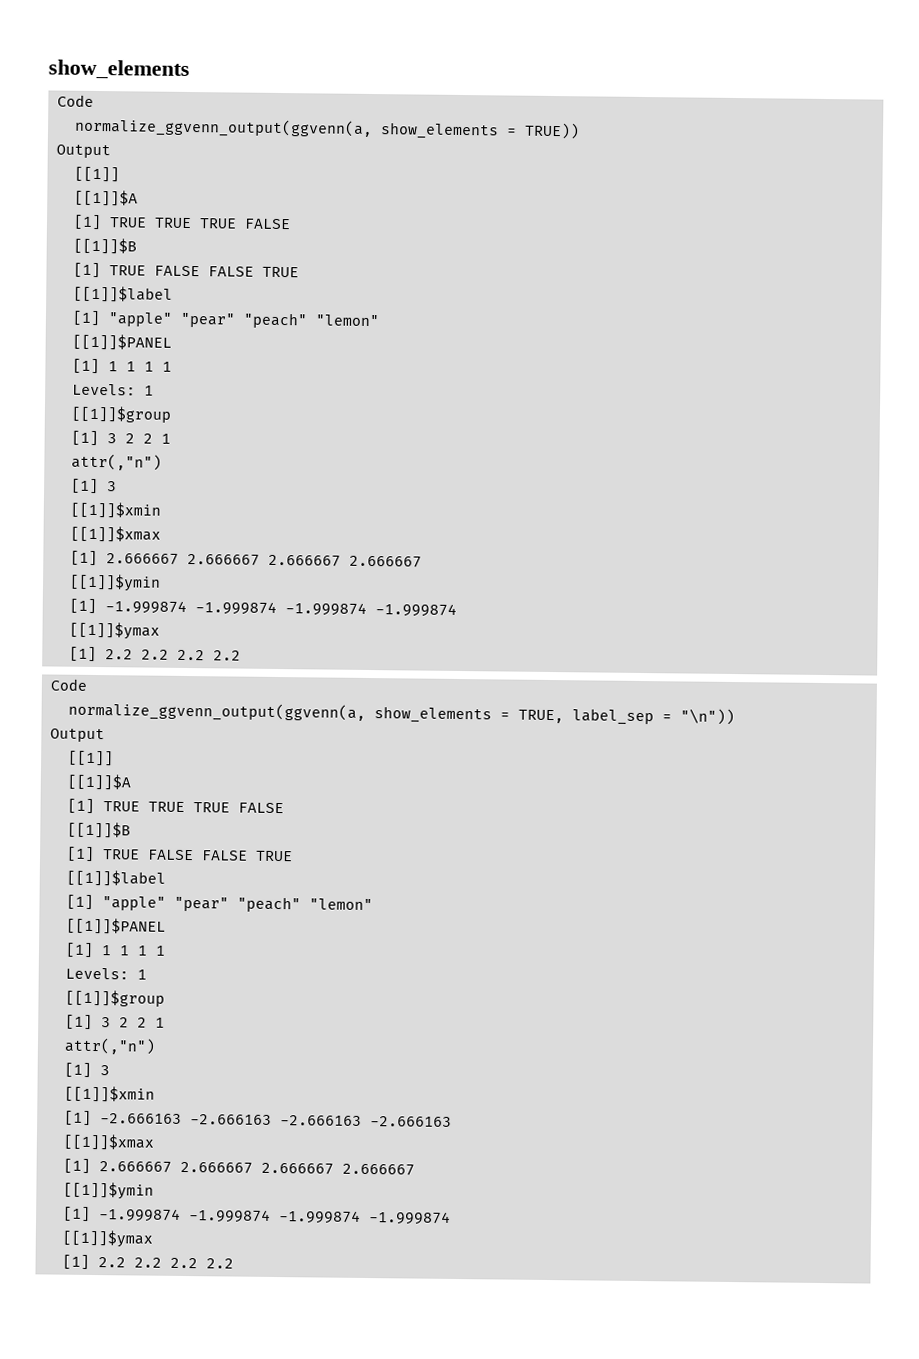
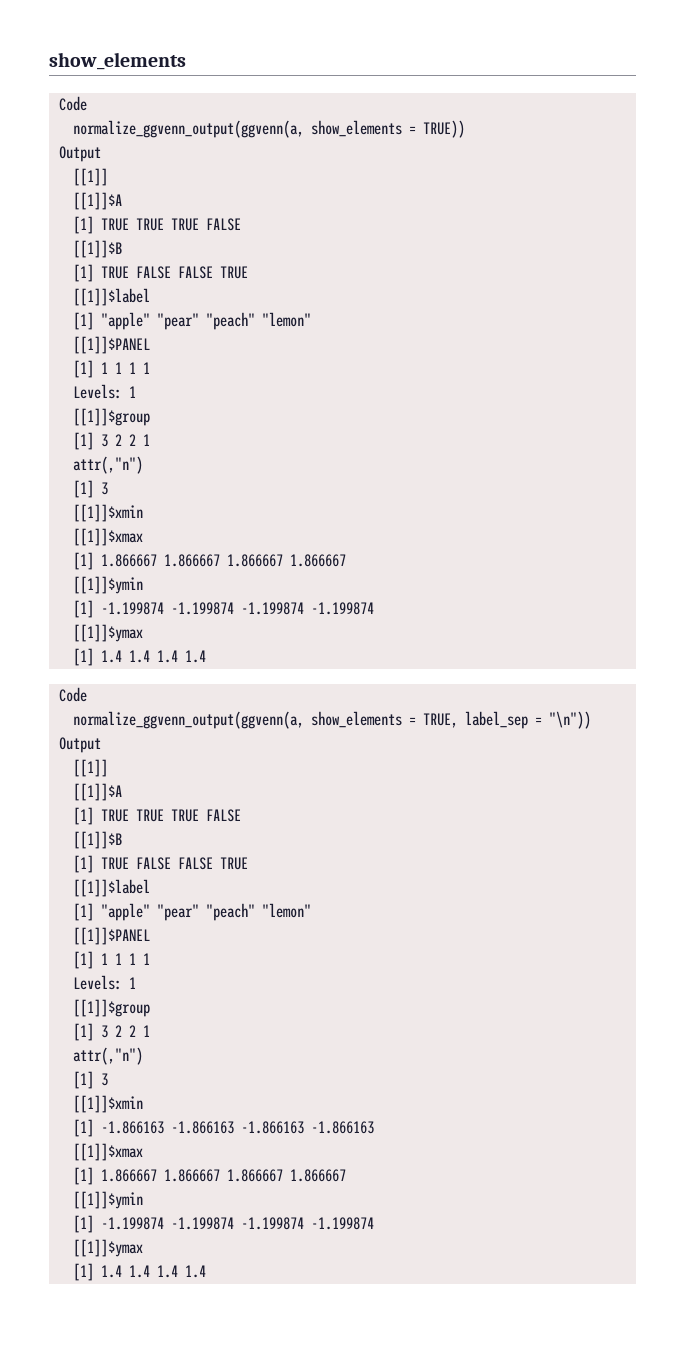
[106,553,423,568] [69,573,162,592] [69,598,458,617] [69,621,161,640] [69,646,242,663] 2.666667 2.666667 2.666667 2.666667 // [[1]]$ymin // [1] -1.999874 -1.999874 -1.999874 -1.999874 // [[1]]$ymax // [1] 2.2 2.2 2.2 2.2 -> [101,554,347,567] [73,576,144,594] [73,600,375,618] [73,624,144,642] [73,648,207,666] 1.866667 1.866667 1.866667 1.866667 // [[1]]$ymin // [1] -1.199874 -1.199874 -1.199874 -1.199874 // [[1]]$ymax // [1] 1.4 1.4 1.4 1.4
[100,1113,453,1127] [63,1133,155,1151] [63,1158,416,1176] [63,1181,155,1200] [63,1206,452,1225] [62,1229,154,1248] [62,1254,235,1270] -2.666163 -2.666163 -2.666163 -2.666163 // [[1]]$xmax // [1] 2.666667 2.666667 2.666667 2.666667 // [[1]]$ymin // [1] -1.999874 -1.999874 -1.999874 -1.999874 // [[1]]$ymax // [1] 2.2 2.2 2.2 2.2 -> [101,1121,375,1134] [73,1143,144,1161] [73,1167,347,1185] [73,1191,144,1209] [73,1215,375,1233] [73,1239,144,1257] [73,1263,207,1281] -1.866163 -1.866163 -1.866163 -1.866163 // [[1]]$xmax // [1] 1.866667 1.866667 1.866667 1.866667 // [[1]]$ymin // [1] -1.199874 -1.199874 -1.199874 -1.199874 // [[1]]$ymax // [1] 1.4 1.4 1.4 1.4

